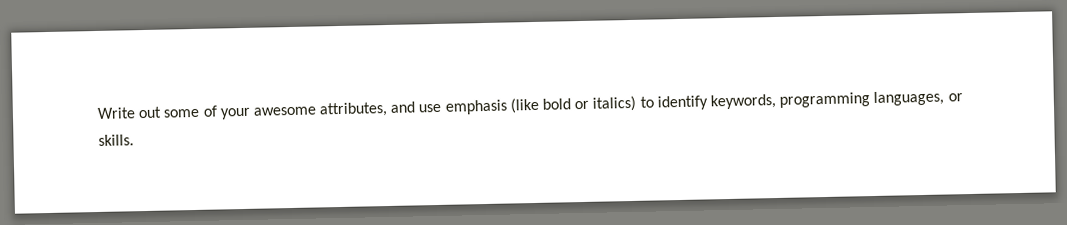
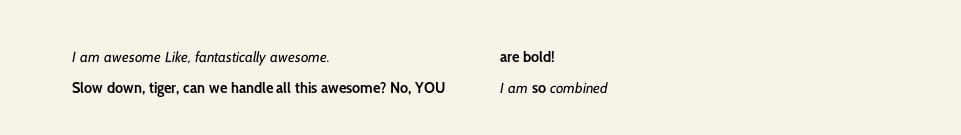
[97,90,963,120] [98,134,134,146] Write out some of your awesome attributes, and use emphasis (like bold or italics) to identify keywords, programming languages, or skills. -> [72,51,330,66] [72,82,446,97] [500,51,555,62] [500,82,608,94] I am awesome Like, fantastically awesome. // Slow down, tiger, can we handle all this awesome? No, YOU are bold! // I am so combined

